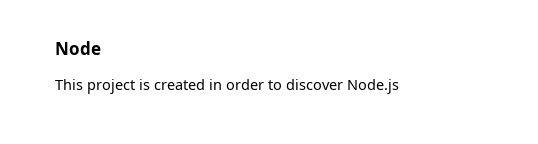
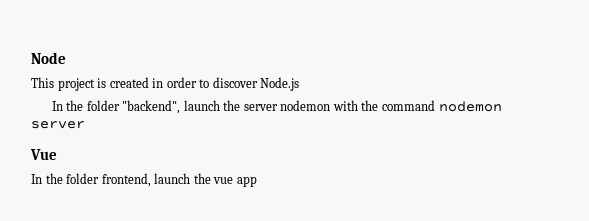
(399, 86) none -> [51,100,502,114] [31,121,85,129] [30,149,57,160] [31,173,257,187] // In the folder "backend", launch the server nodemon with the command nodemon server // Vue // In the folder frontend, launch the vue app

